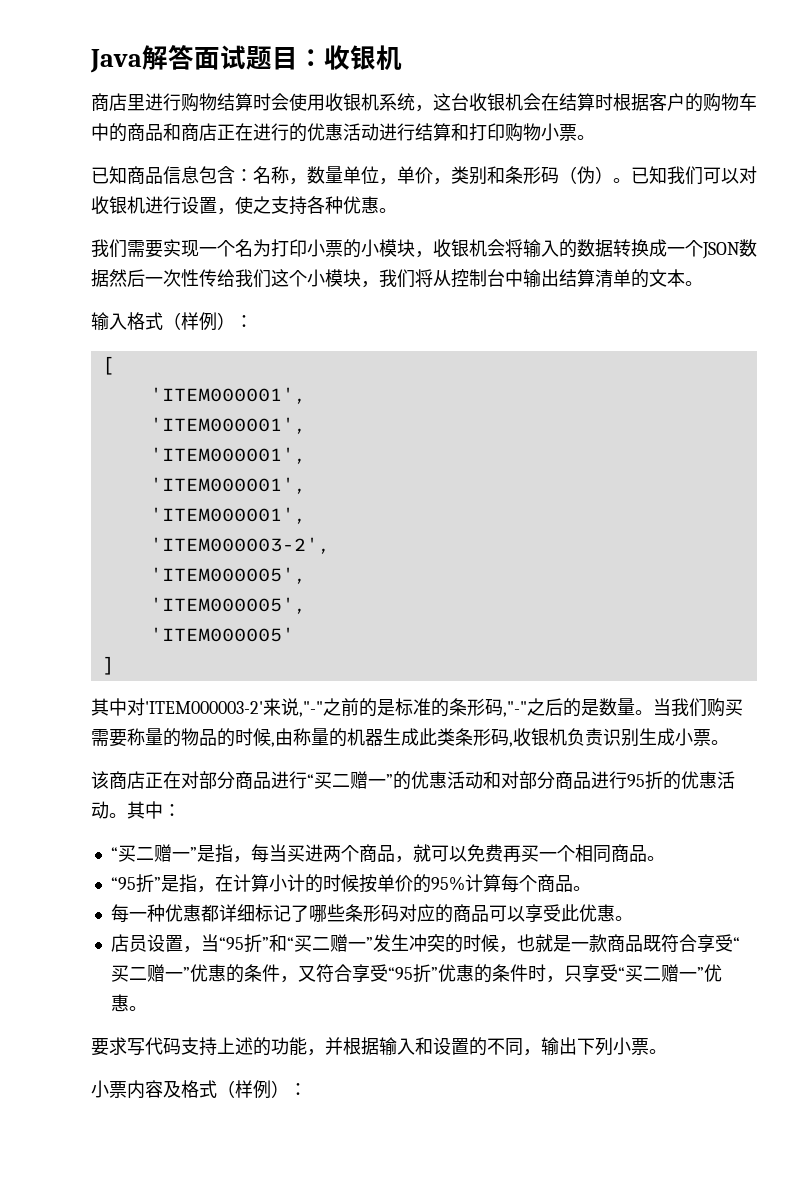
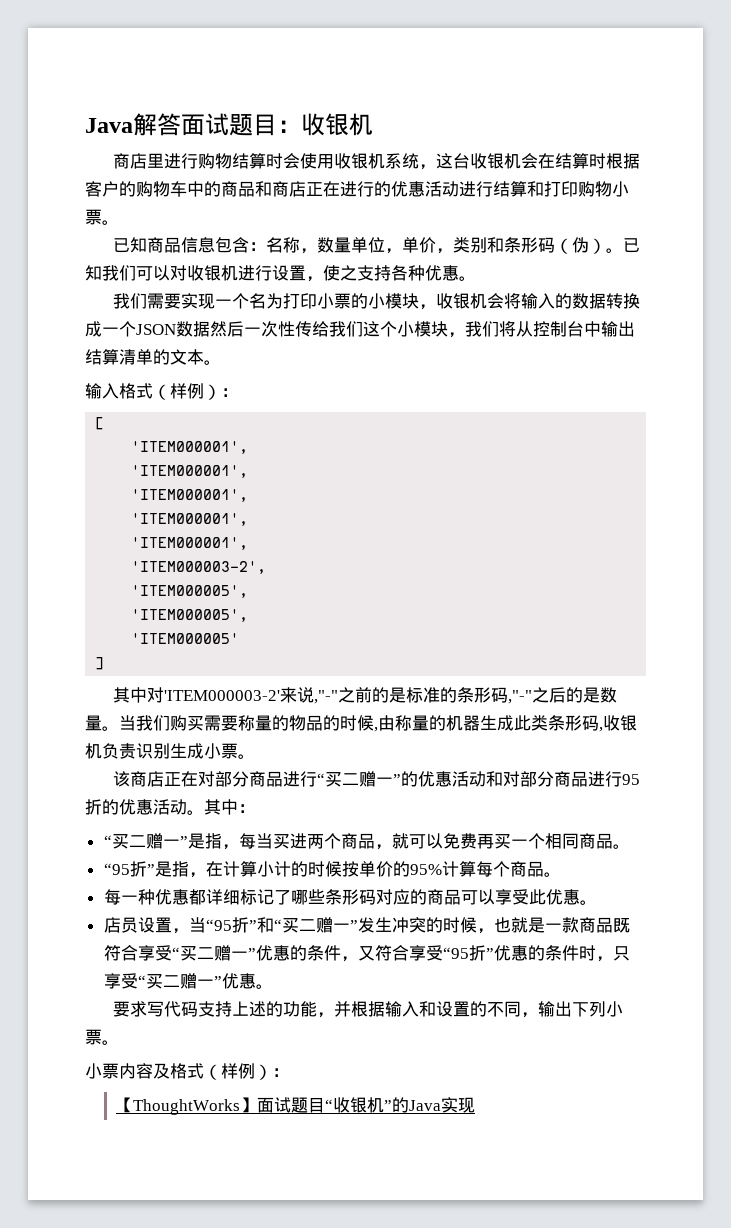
(307, 1089) none -> [116,1097,476,1115] // 【ThoughtWorks】面试题目“收银机”的Java实现

